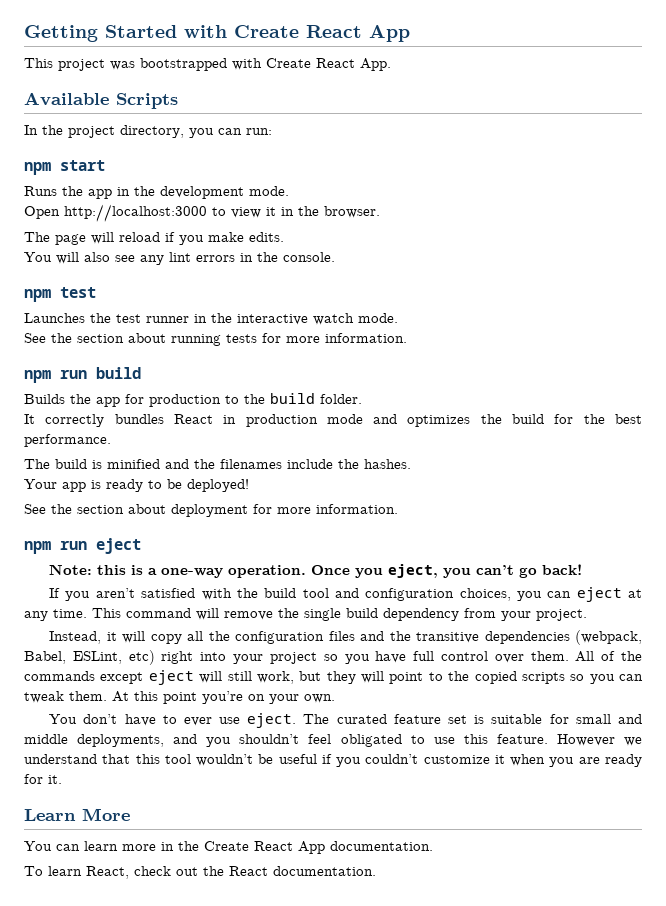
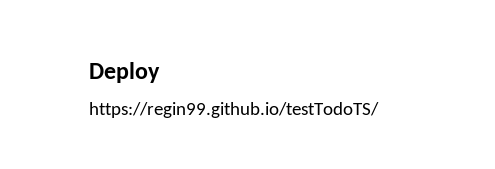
[24,25,410,42] [24,58,391,71] [24,92,178,109] [24,125,272,138] [24,160,105,175] [24,186,289,199] [24,204,380,222] [24,232,284,245] [24,252,335,265] [24,287,96,302] [24,313,398,325] [24,333,407,346] [24,367,141,383] [24,393,362,407] [24,414,642,427] [24,434,111,447] [24,459,411,469] [24,479,249,492] [24,504,398,517] [24,538,141,554] [49,564,583,578] [49,587,642,602] [24,608,587,621] [49,630,643,645] [24,650,642,665] [24,670,643,685] [24,691,335,704] [49,713,642,728] [24,734,642,747] [24,754,642,767] [24,774,62,784] [24,808,130,821] [24,841,433,854] [24,866,376,879] Getting Started with Create React App // This project was bootstrapped with Create React App. // Available Scripts // In the project directory, you can run: // npm start // Runs the app in the development mode. // Open http://localhost:3000 to view it in the browser. // The page will reload if you make edits. // You will also see any lint errors in the console. // npm test // Launches the test runner in the interactive watch mode. // See the section about running tests for more information. // npm run build // Builds the app for production to the build folder. // It correctly bundles React in production mode and optimizes the build for the best performance. // The build is minified and the filenames include the hashes. // Your app is ready to be deployed! // See the section about deployment for more information. // npm run eject // Note: this is a one-way operation. Once you eject, you can’t go back! // If you aren’t satisfied with the build tool and configuration choices, you can eject at any time. This command will remove the single build dependency from your project. // Instead, it will copy all the configuration files and the transitive dependencies (webpack, Babel, ESLint, etc) right into your project so you have full control over them. All of the commands except eject will still work, but they will point to the copied scripts so you can tweak them. At this point you’re on your own. // You don’t have to ever use eject. The curated feature set is suitable for small and middle deployments, and you shouldn’t feel obligated to use this feature. However we understand that this tool wouldn’t be useful if you couldn’t customize it when you are ready for it. // Learn More // You can learn more in the Create React App documentation. // To learn React, check out the React documentation. -> [89,62,160,83] [89,102,379,118] Deploy // https://regin99.github.io/testTodoTS/

